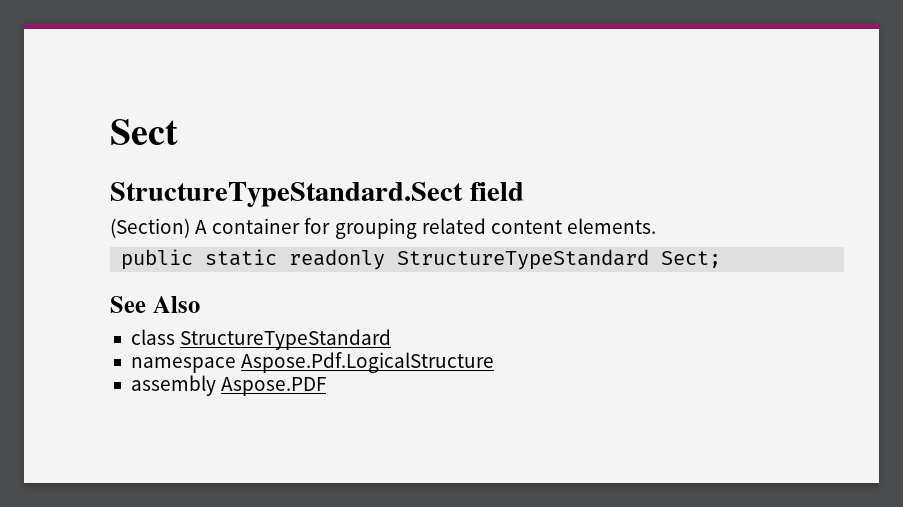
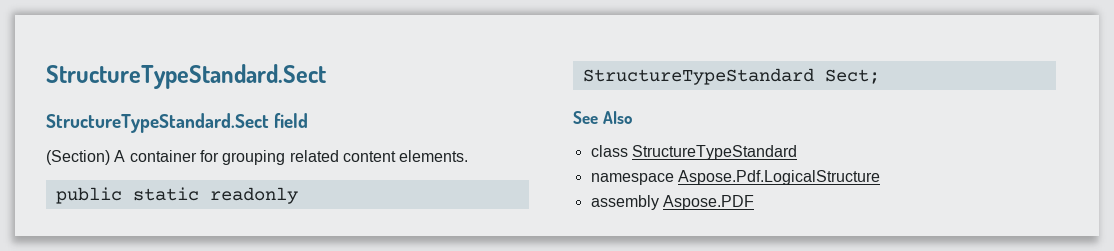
[110,119,178,145] Sect -> [46,64,326,89] StructureTypeStandard.Sect

